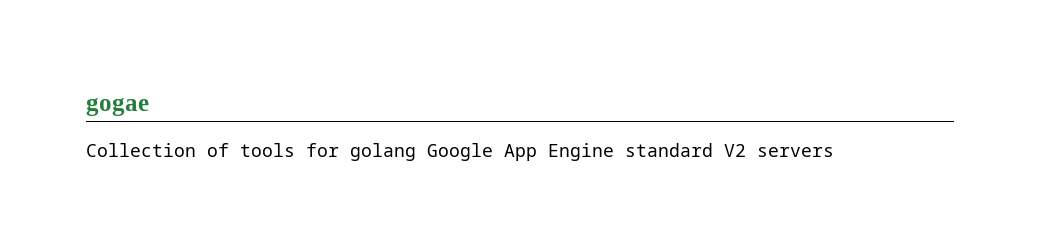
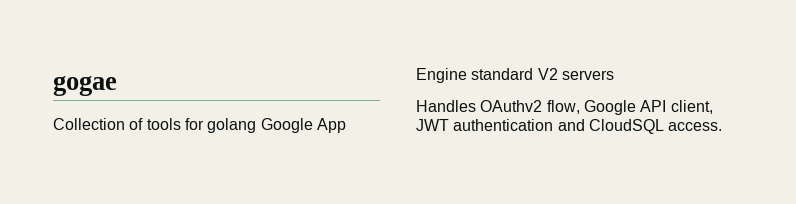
(834, 152) none -> [416,100,713,115] [416,119,723,134] // Handles OAuthv2 flow, Google API client, JWT authentication and CloudSQL access.

